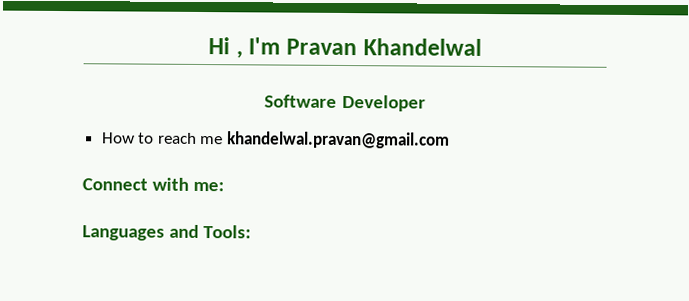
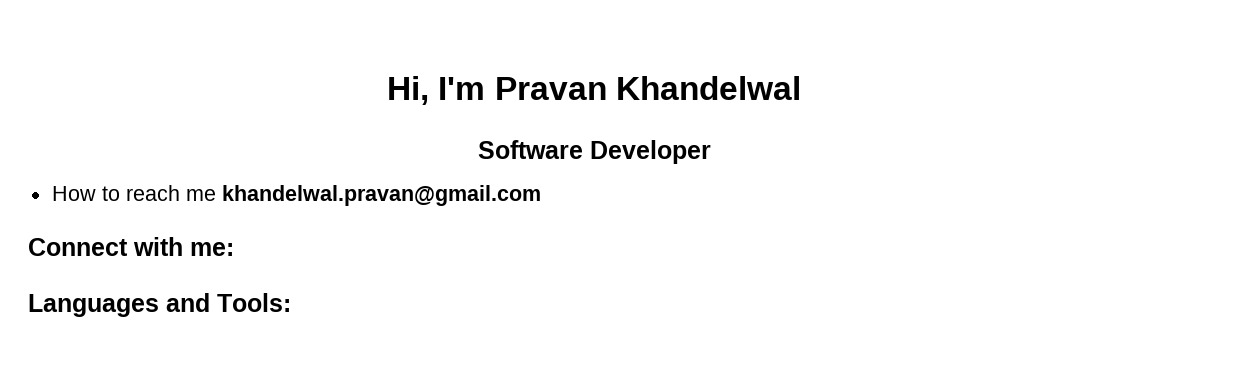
[208,37,243,59] Hi , -> [387,76,430,105] Hi,

